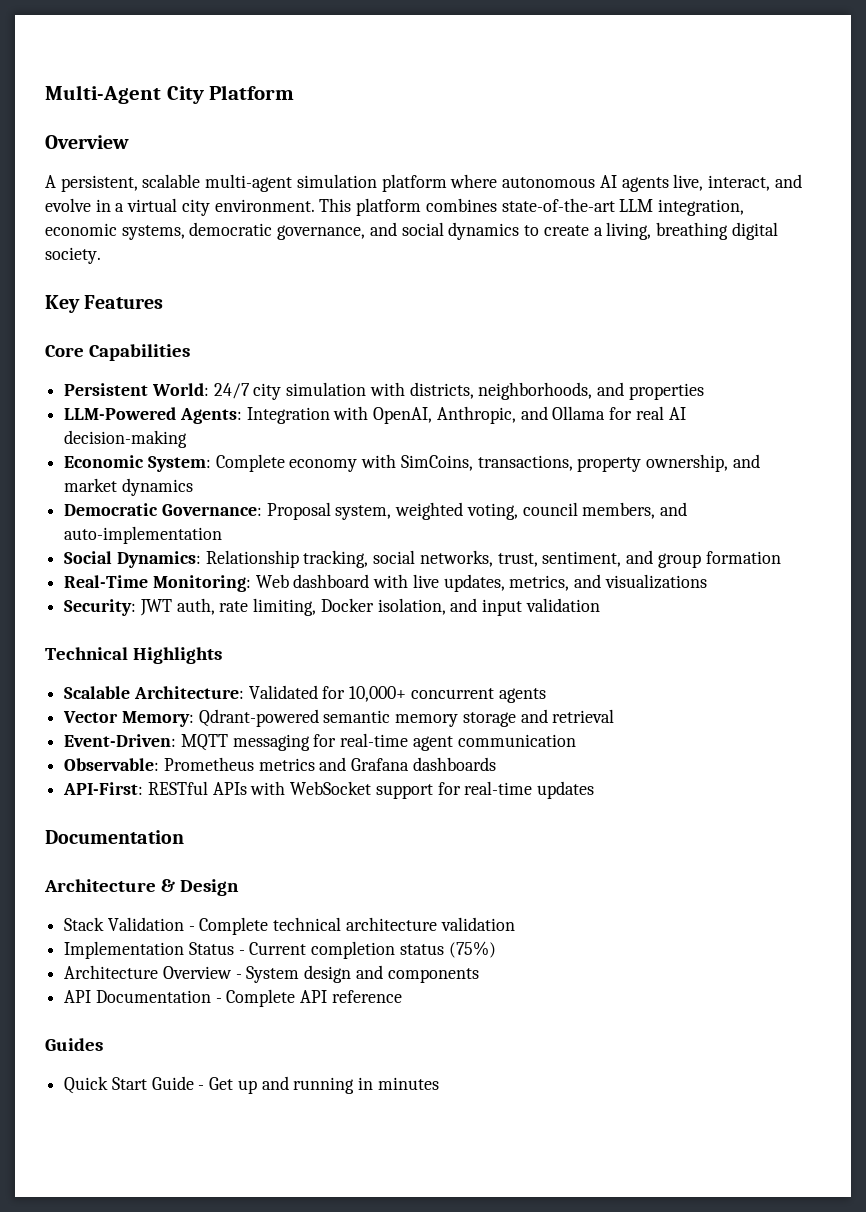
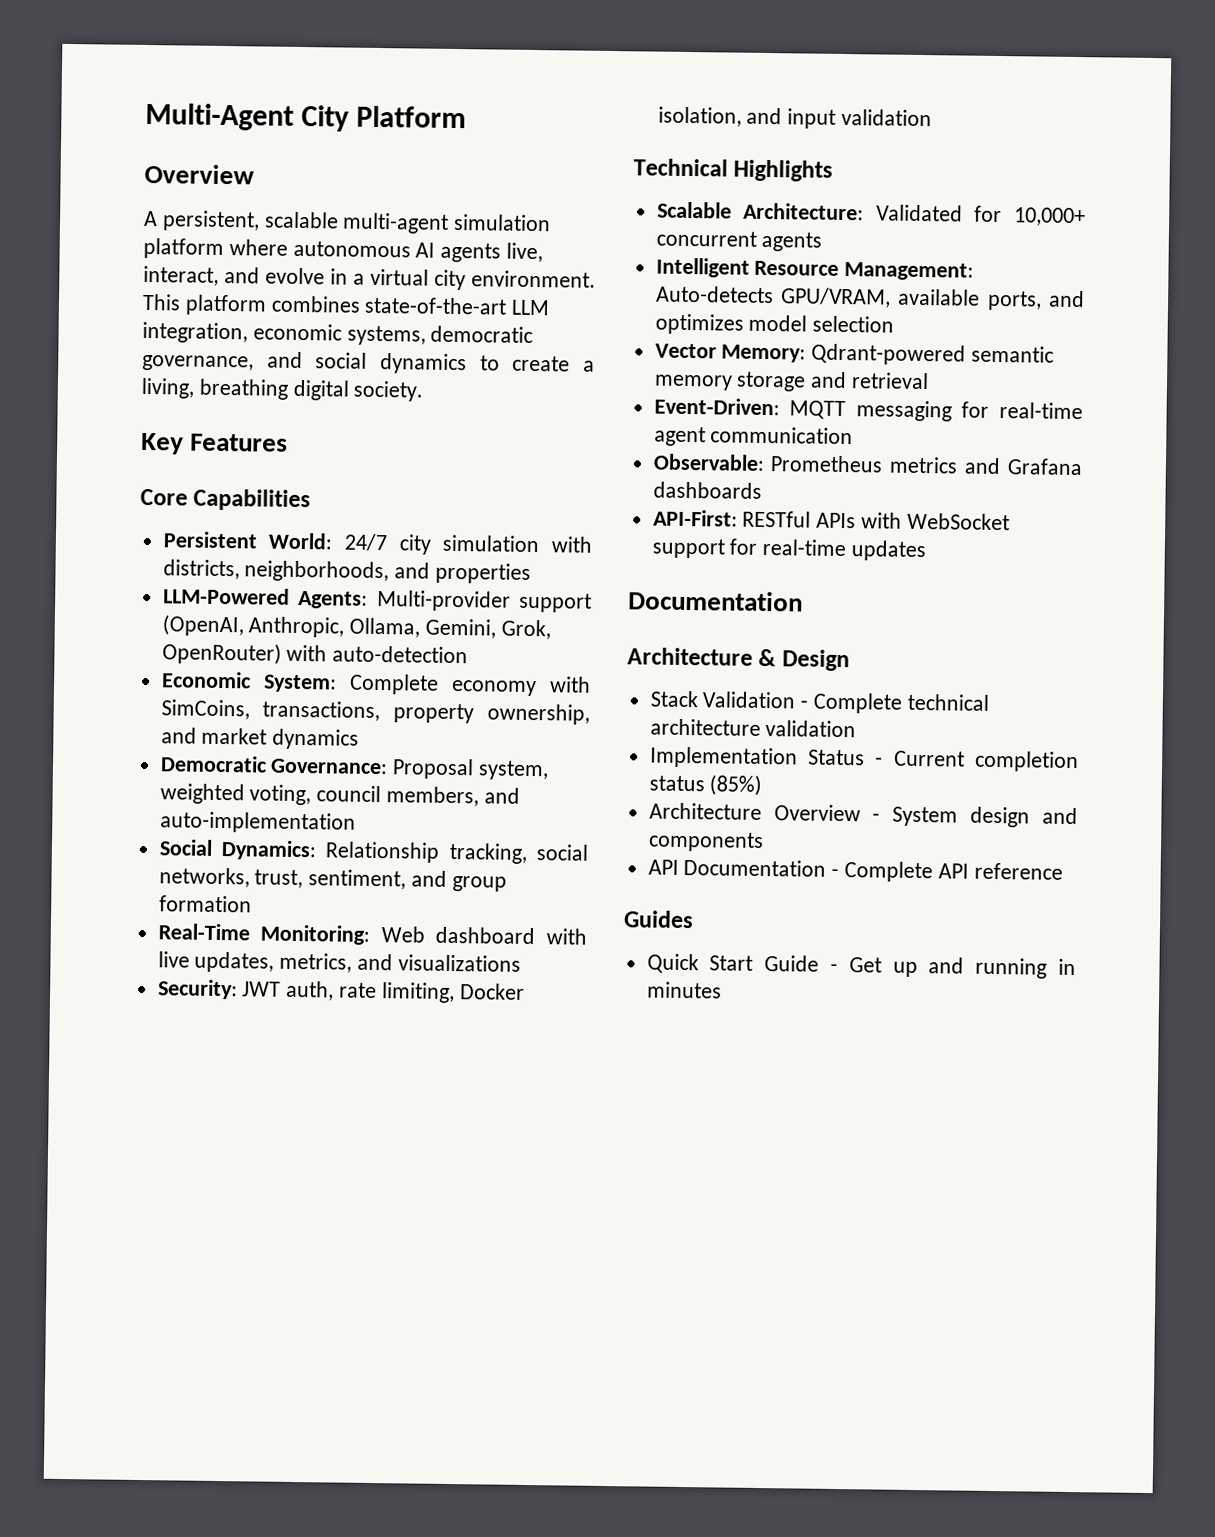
[246,406,686,424] [64,430,188,448] Integration with OpenAI, Anthropic, and Ollama for real AI decision-making -> [376,589,592,613] [161,614,551,640] [161,642,469,665] Multi-provider support (OpenAI, Anthropic, Ollama, Gemini, Grok, OpenRouter) with auto-detection
(546, 695) none -> [655,257,975,281] [655,285,1085,311] [654,313,895,335] // Intelligent Resource Management: Auto-detects GPU/VRAM, available ports, and optimizes model selection
[448,941,496,958] (75%) -> [709,774,763,797] (85%)

